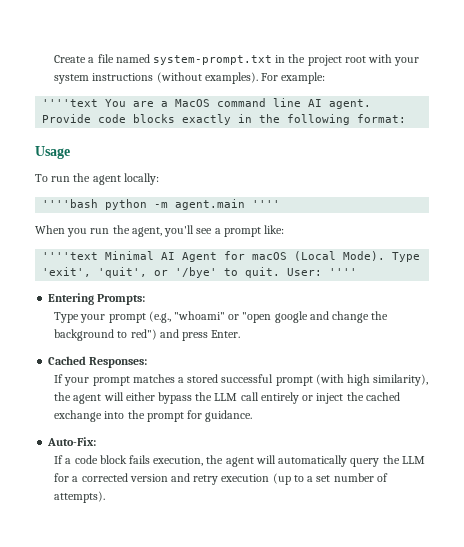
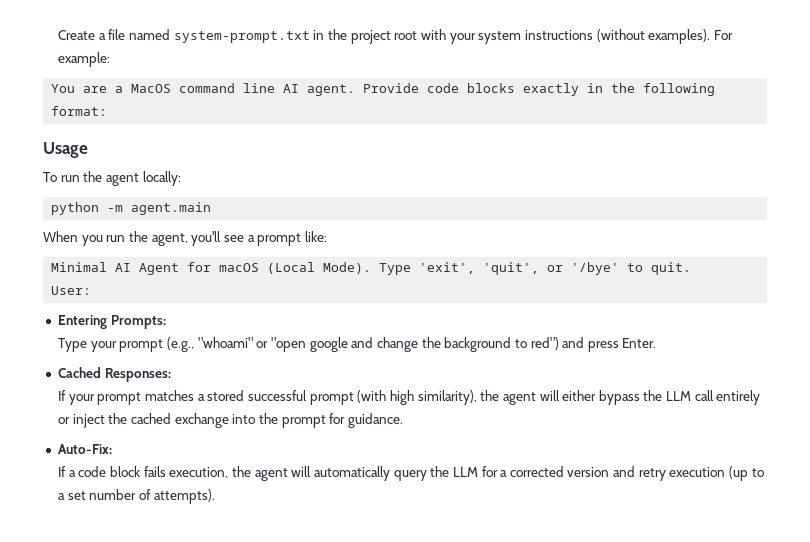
[42,99,99,107] ''''text -> (111, 59) none
[42,199,99,208] ''''bash -> (181, 178) none
[252,200,281,208] '''' -> (212, 208) none
[42,252,99,260] ''''text -> (327, 236) none
(281, 272) none -> (692, 268) //
[329,268,358,276] '''' -> (92, 290) none

